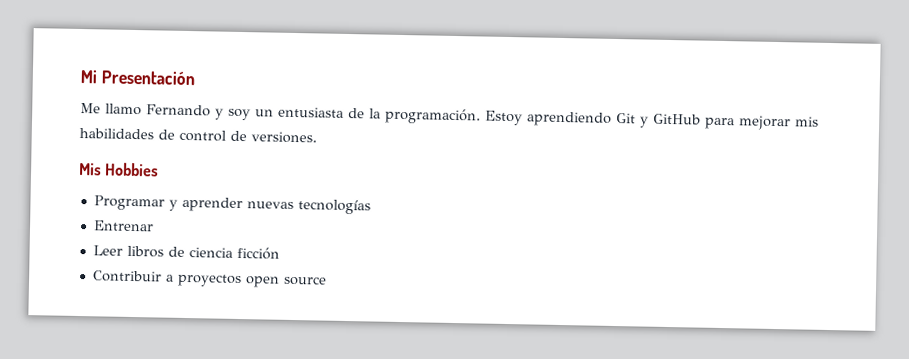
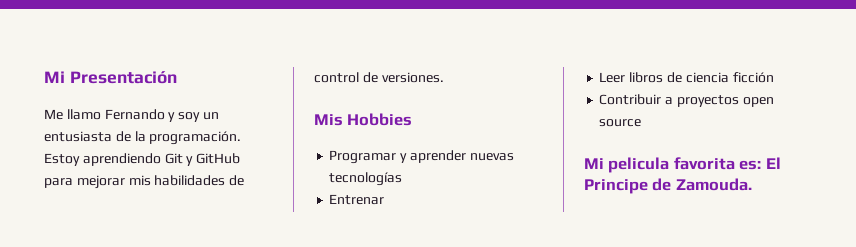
(327, 280) none -> [584,157,781,173] [584,178,752,194] // Mi pelicula favorita es: El Principe de Zamouda.

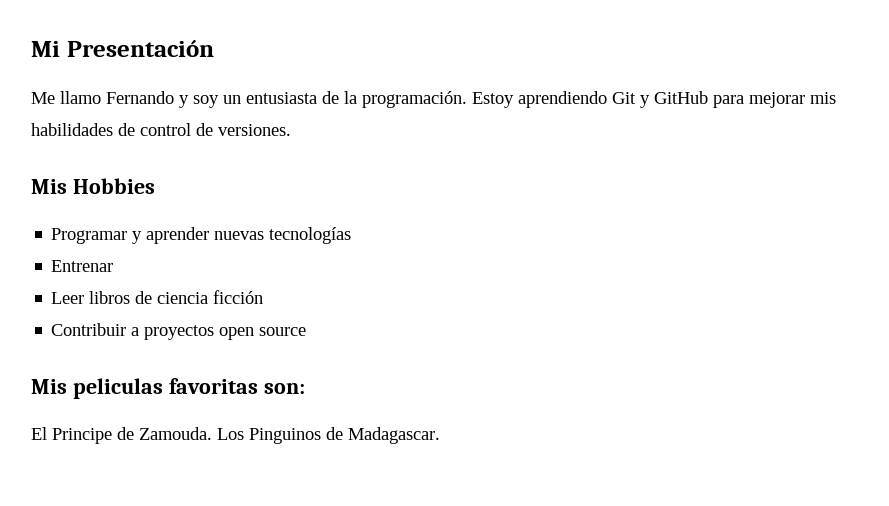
[584,157,781,173] [584,178,752,194] Mi pelicula favorita es: El Principe de Zamouda. -> [31,378,305,399] [31,427,440,444] Mis peliculas favoritas son: // El Principe de Zamouda. Los Pinguinos de Madagascar.

